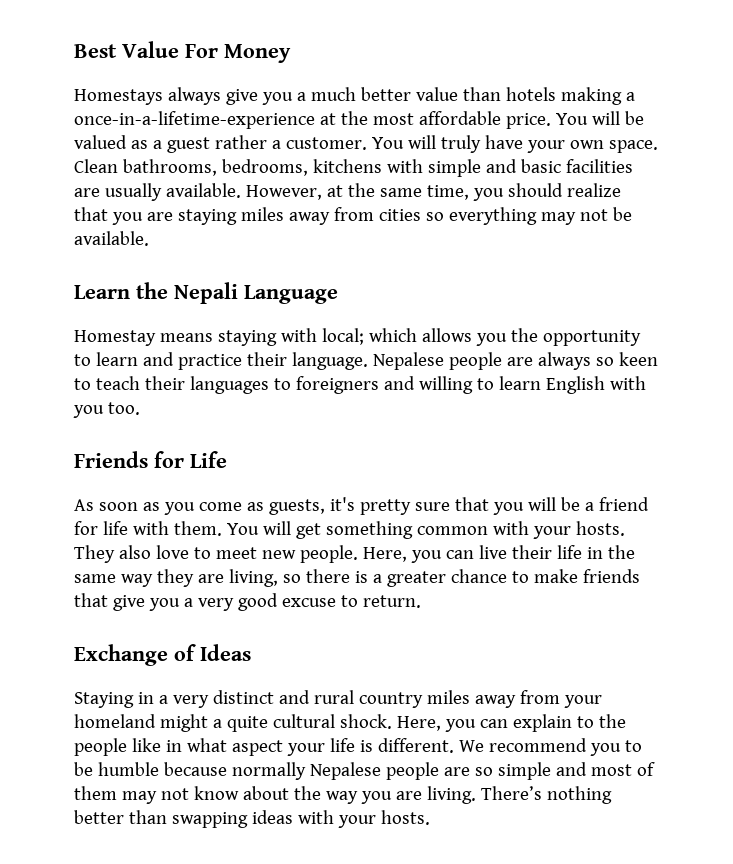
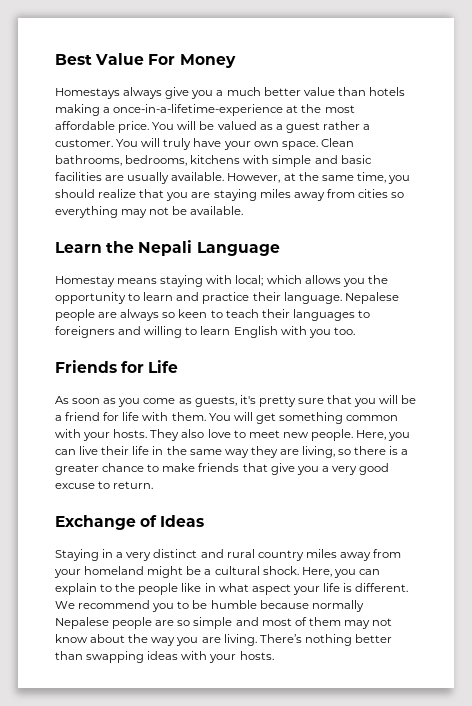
[212,716,268,732] a quite -> [186,566,212,575] be a

